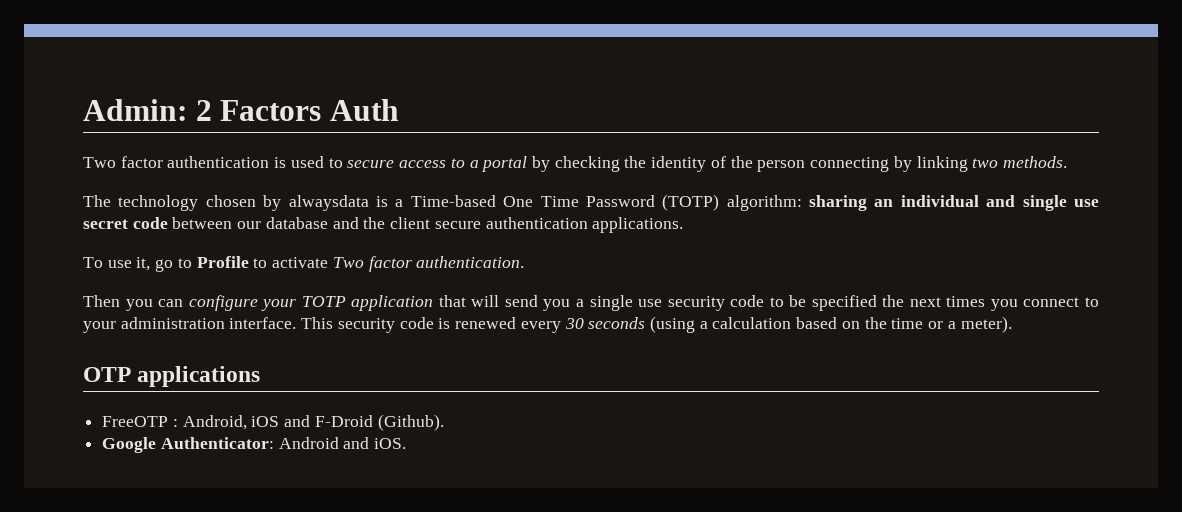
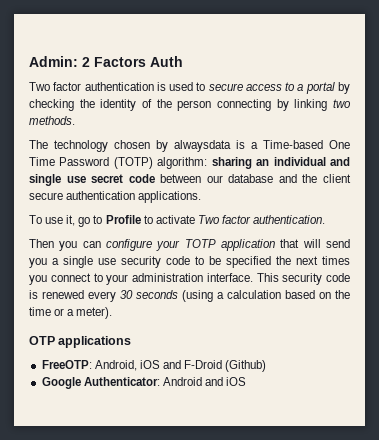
[102,416,178,427] FreeOTP : -> [41,360,92,369] FreeOTP:
[377,414,444,431] (Github). -> [225,360,267,372] (Github)
[374,438,407,449] iOS. -> [226,377,247,386] iOS

